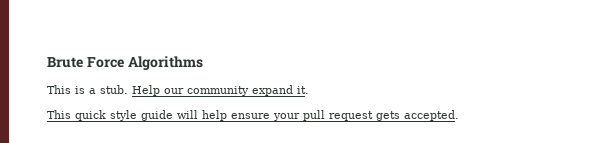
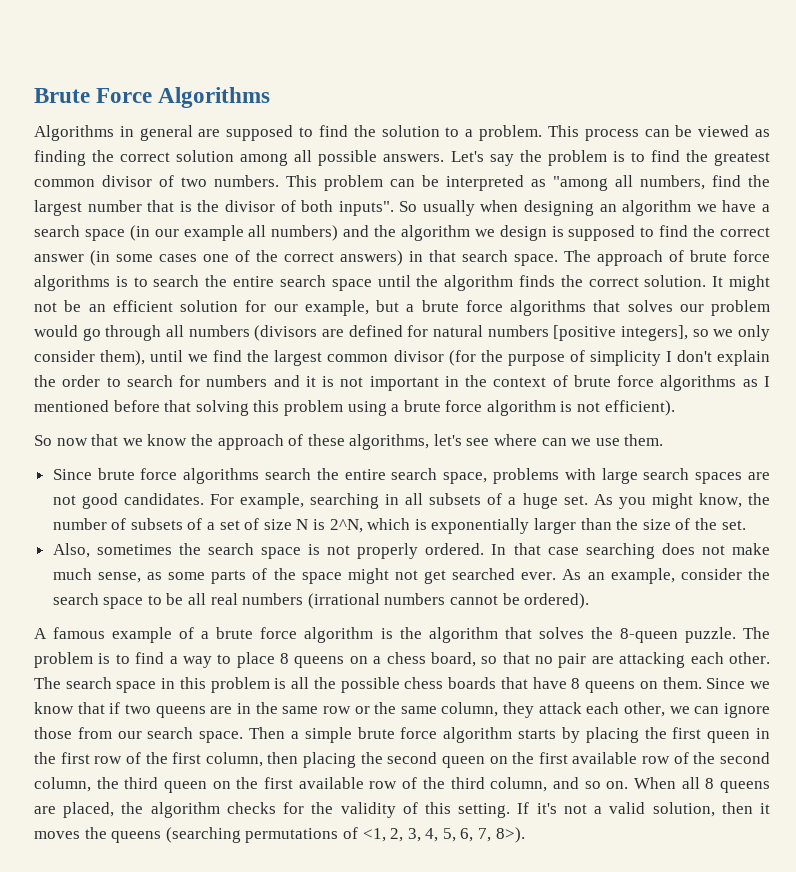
[47,85,309,96] [47,110,459,121] This is a stub. Help our community expand it. // This quick style guide will help ensure your pull request gets accepted. -> [34,125,771,141] [34,150,770,166] [34,175,770,191] [34,200,771,216] [34,225,770,241] [34,250,770,266] [34,275,770,291] [34,300,770,316] [34,325,770,341] [34,350,770,366] [34,375,770,391] [34,400,675,416] [34,434,664,450] [52,468,770,484] [52,493,771,509] [52,518,746,534] [52,543,770,559] [52,568,770,584] [52,593,590,609] [34,627,770,643] [34,652,771,668] [34,677,770,693] [34,702,770,718] [34,727,771,743] [34,752,771,768] [34,777,771,793] [34,802,770,818] [34,827,525,843] Algorithms in general are supposed to find the solution to a problem. This process can be viewed as finding the correct solution among all possible answers. Let's say the problem is to find the greatest common divisor of two numbers. This problem can be interpreted as "among all numbers, find the largest number that is the divisor of both inputs". So usually when designing an algorithm we have a search space (in our example all numbers) and the algorithm we design is supposed to find the correct answer (in some cases one of the correct answers) in that search space. The approach of brute force algorithms is to search the entire search space until the algorithm finds the correct solution. It might not be an efficient solution for our example, but a brute force algorithms that solves our problem would go through all numbers (divisors are defined for natural numbers [positive integers], so we only consider them), until we find the largest common divisor (for the purpose of simplicity I don't explain the order to search for numbers and it is not important in the context of brute force algorithms as I mentioned before that solving this problem using a brute force algorithm is not efficient). // So now that we know the approach of these algorithms, let's see where can we use them. // Since brute force algorithms search the entire search space, problems with large search spaces are not good candidates. For example, searching in all subsets of a huge set. As you might know, the number of subsets of a set of size N is 2^N, which is exponentially larger than the size of the set. // Also, sometimes the search space is not properly ordered. In that case searching does not make much sense, as some parts of the space might not get searched ever. As an example, consider the search space to be all real numbers (irrational numbers cannot be ordered). // A famous example of a brute force algorithm is the algorithm that solves the 8-queen puzzle. The problem is to find a way to place 8 queens on a chess board, so that no pair are attacking each other. The search space in this problem is all the possible chess boards that have 8 queens on them. Since we know that if two queens are in the same row or the same column, they attack each other, we can ignore those from our search space. Then a simple brute force algorithm starts by placing the first queen in the first row of the first column, then placing the second queen on the first available row of the second column, the third queen on the first available row of the third column, and so on. When all 8 queens are placed, the algorithm checks for the validity of this setting. If it's not a valid solution, then it moves the queens (searching permutations of <1, 2, 3, 4, 5, 6, 7, 8>).

